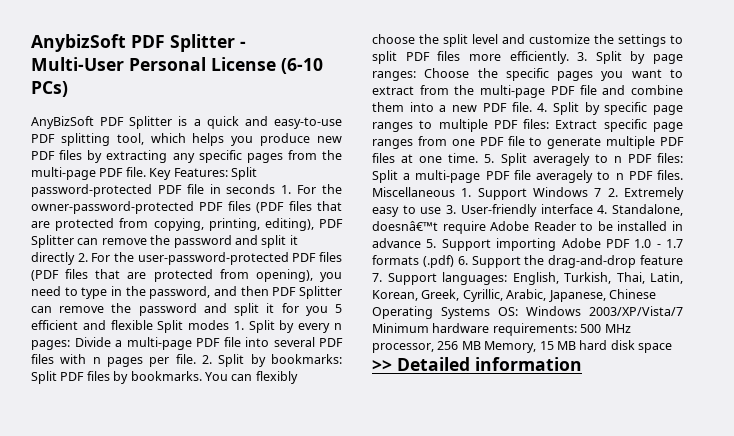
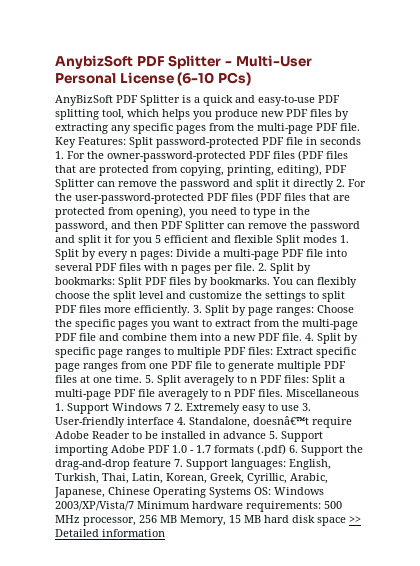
(672, 348) // -> (346, 521) none

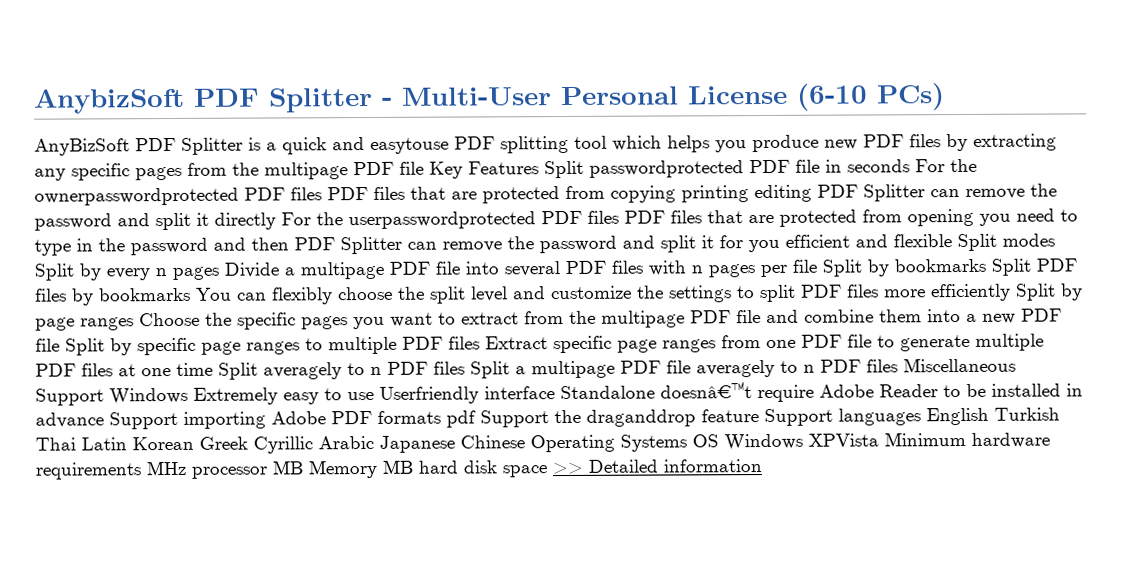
[258,95,315,106] easy-to-use -> [370,137,449,154] easytouse
[102,109,124,120] tool, -> [574,135,607,149] tool
[257,123,360,134] [55,137,259,148] multi-page PDF file. Key Features: Split password-protected -> [264,160,744,180] multipage PDF file Key Features Split passwordprotected
[55,150,348,162] [55,164,322,176] 1. For the owner-password-protected PDF files (PDF files that are protected from copying, printing, editing), -> [915,158,977,173] [34,184,812,206] For the ownerpasswordprotected PDF files PDF files that are protected from copying printing editing
[336,179,366,187] [55,192,350,204] [55,206,186,218] 2. For the user-password-protected PDF files (PDF files that are protected from opening), -> [281,208,974,230] For the userpasswordprotected PDF files PDF files that are protected from opening
[55,221,108,232] password, -> [130,237,208,256] password
[155,235,161,243] 5 -> (780, 246) none
[340,235,349,243] 1. -> (1055, 240) none
[140,251,173,260] pages: -> [172,266,219,280] pages
[223,249,279,260] multi-page -> [300,261,384,280] multipage
[235,263,311,274] [55,277,115,285] file. 2. Split by bookmarks: -> [792,258,986,277] file Split by bookmarks
[210,277,270,285] bookmarks. -> [99,287,191,302] bookmarks
[134,305,202,316] efficiently. 3. -> [931,283,1011,302] efficiently
[276,307,314,316] ranges: -> [80,317,134,331] ranges
[302,319,358,330] multi-page -> [601,310,685,328] multipage
[282,333,314,341] file. 4. -> [35,338,60,352] file
[248,347,273,355] files: -> [448,336,480,350] files
[115,375,154,383] time. 5. -> [176,362,213,376] time
[284,375,309,383] files: -> [433,361,465,375] files
[55,389,111,400] multi-page -> [531,360,615,379] multipage
[258,389,359,397] [55,403,311,414] [55,417,250,428] files. Miscellaneous 1. Support Windows 7 2. Extremely easy to use 3. User-friendly interface 4. Standalone, -> [866,357,1016,373] [35,385,655,406] files Miscellaneous Support Windows Extremely easy to use Userfriendly interface Standalone
[269,431,278,439] 5. -> (104, 420) none
[172,444,363,456] [55,459,331,470] [55,473,328,484] [54,487,324,498] [55,501,342,512] [55,515,241,526] 1.0 - 1.7 formats (.pdf) 6. Support the drag-and-drop feature 7. Support languages: English, Turkish, Thai, Latin, Korean, Greek, Cyrillic, Arabic, Japanese, Chinese Operating Systems OS: Windows 2003/XP/Vista/7 Minimum hardware requirements: 500 MHz processor, 256 MB Memory, 15 -> [377,407,1060,428] [35,431,1050,454] [35,459,377,480] formats pdf Support the draganddrop feature Support languages English Turkish Thai Latin Korean Greek Cyrillic Arabic Japanese Chinese Operating Systems OS Windows XPVista Minimum hardware requirements MHz processor MB Memory

